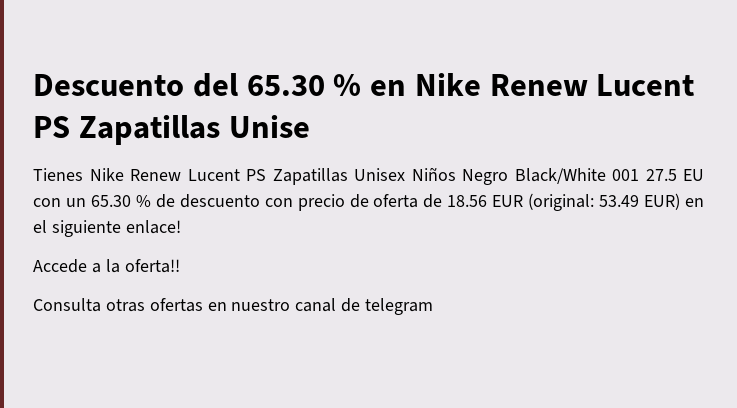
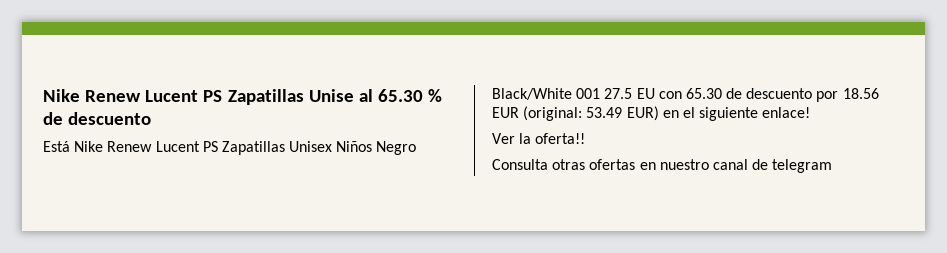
[33,73,407,97] Descuento del 65.30 % en -> (43, 95) none
[33,168,83,181] // Tienes -> [358,89,443,102] [43,112,152,125] [43,141,70,152] al 65.30 % de descuento // Está
[65,194,443,211] un 65.30 % de descuento con precio de oferta de -> [685,88,839,102] 65.30 de descuento por
[33,259,101,273] Accede a -> [492,133,515,144] Ver

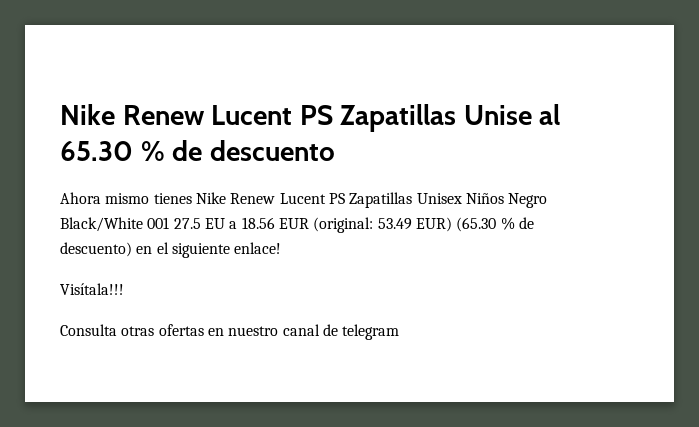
[43,141,70,152] Está -> [60,192,192,204] Ahora mismo tienes
[658,88,839,102] con 65.30 de descuento por -> [229,221,238,229] a
(659, 113) none -> [456,217,534,232] [60,242,132,257] (65.30 % de descuento)
[492,133,586,144] Ver la oferta!! -> [60,283,124,295] Visítala!!!

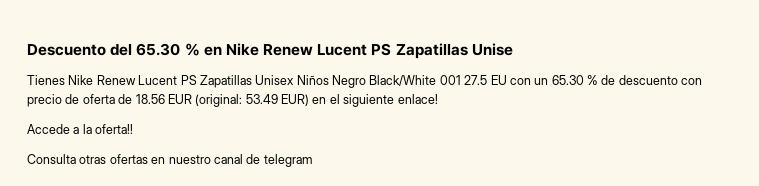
(60, 114) none -> [27,43,222,56] Descuento del 65.30 % en
[539,104,561,125] [60,140,335,161] [60,192,192,204] al 65.30 % de descuento // Ahora mismo tienes -> [27,75,65,85] // Tienes
[229,221,238,229] a -> [509,75,703,85] [27,94,133,107] con un 65.30 % de descuento con precio de oferta de
[456,217,534,232] [60,242,132,257] (65.30 % de descuento) -> (309, 100) none
[60,283,124,295] Visítala!!! -> [27,124,134,134] Accede a la oferta!!

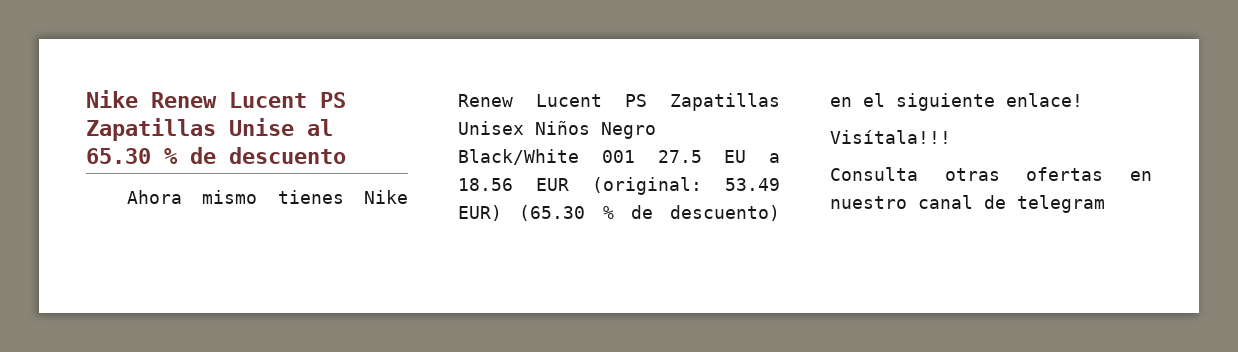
[27,43,222,56] Descuento del 65.30 % en -> (86, 99) none
[27,75,65,85] // Tienes -> [307,119,333,136] [86,147,346,164] [126,190,344,204] al 65.30 % de descuento // Ahora mismo tienes
[509,75,703,85] [27,94,133,107] con un 65.30 % de descuento con precio de oferta de -> [769,153,780,163] a
(309, 100) none -> [519,205,780,221] (65.30 % de descuento)
[27,124,134,134] Accede a la oferta!! -> [830,130,951,144] Visítala!!!

